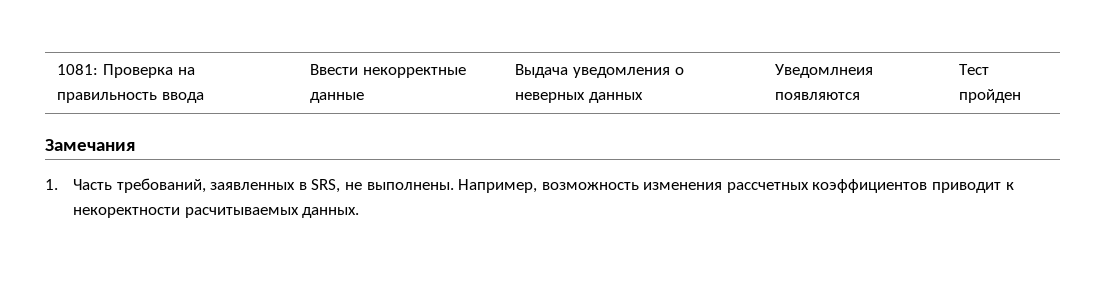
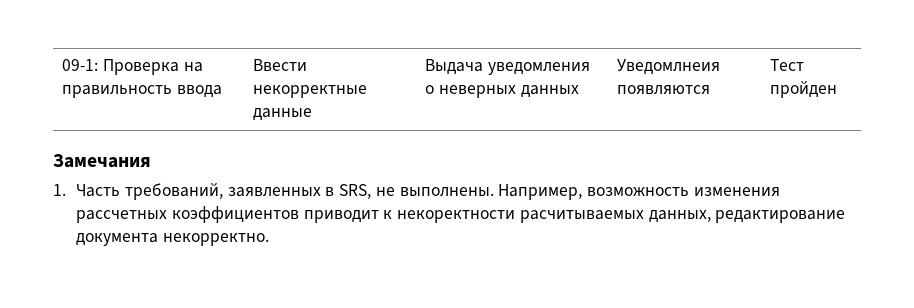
[57,64,99,75] 1081: -> [62,59,99,71] 09-1:
[302,207,360,218] данных. -> [648,210,846,223] [76,233,269,246] данных, редактирование документа некорректно.

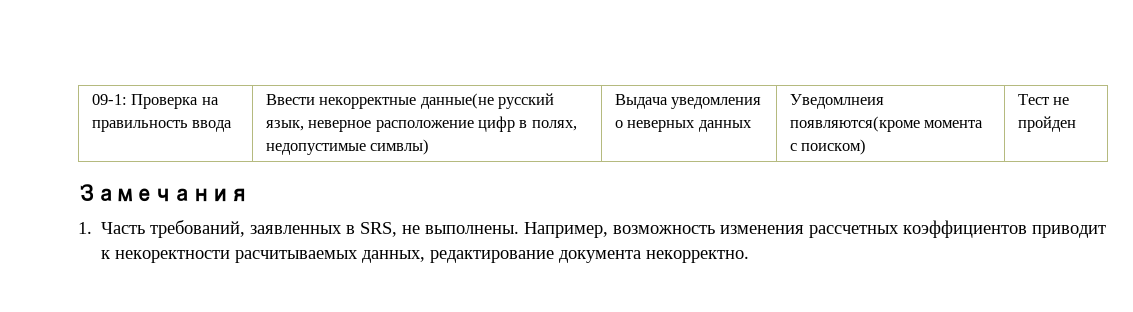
[253,108,313,121] данные -> [420,93,555,109] [265,116,577,132] [265,139,430,155] данные(не русский язык, неверное расположение цифр в полях, недопустимые симвлы)
[617,85,711,95] появляются -> [789,116,984,132] [789,139,867,155] появляются(кроме момента с поиском)
(805, 65) none -> [1053,97,1070,105] не

